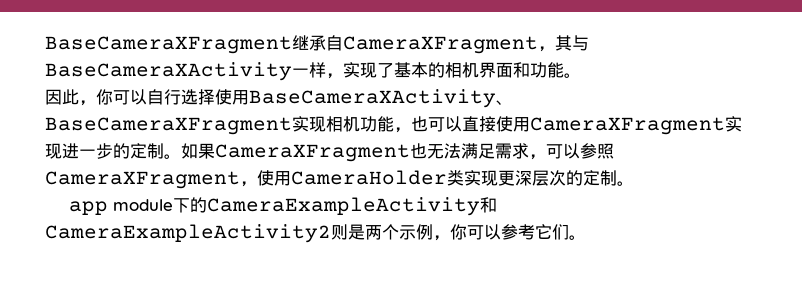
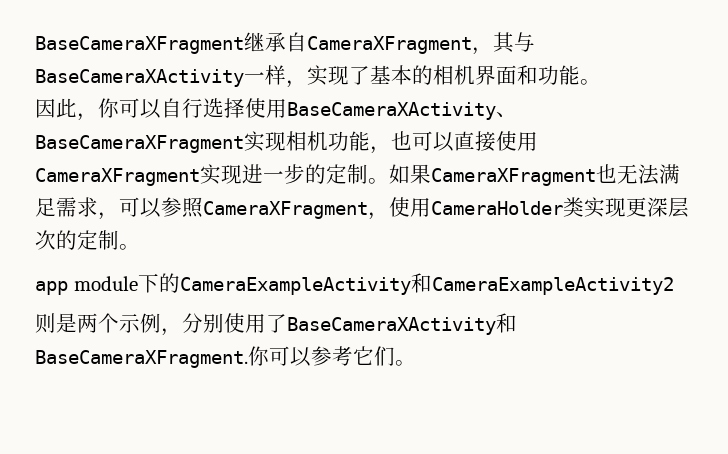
(331, 233) none -> (674, 286) //
(450, 238) none -> [182,313,517,335] [35,350,248,368] 分别使用了BaseCameraXActivity和BaseCameraXFragment.

